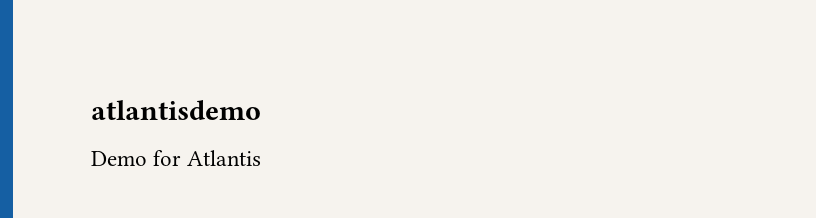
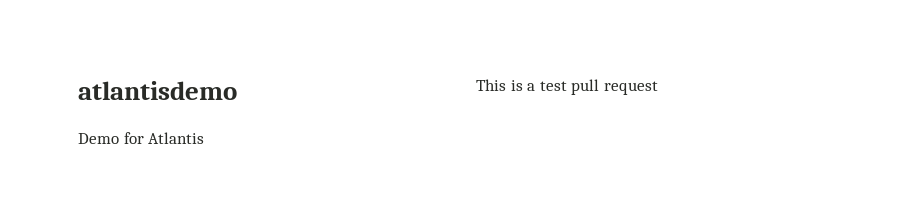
(262, 158) none -> [476,79,658,95] // This is a test pull request

